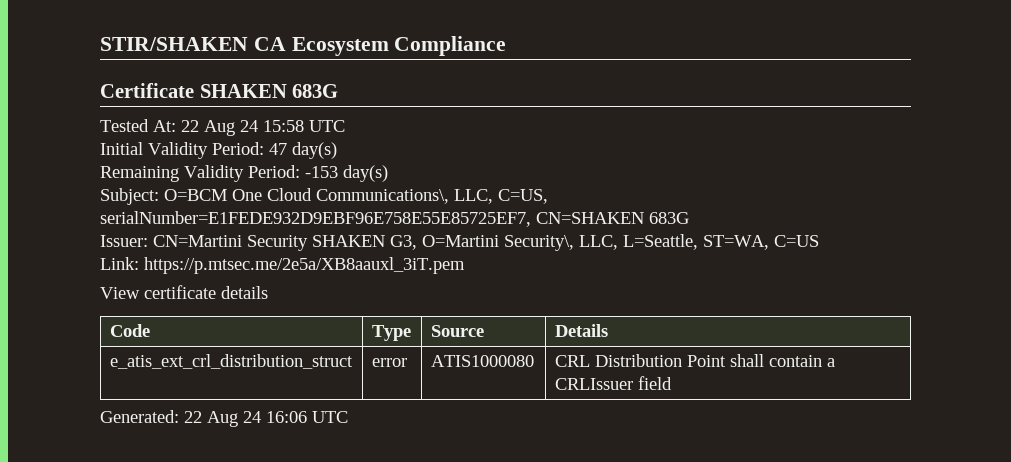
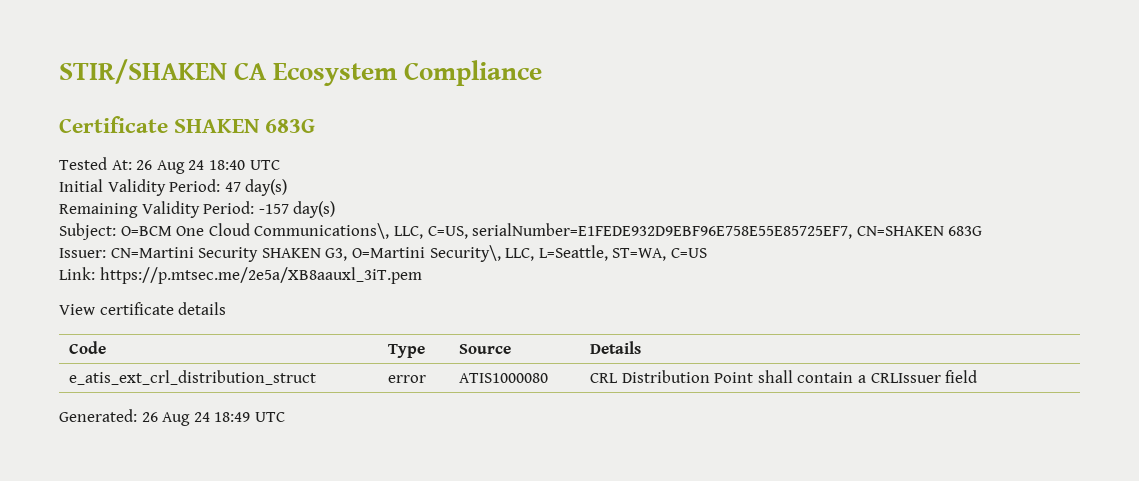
[181,120,304,136] 22 Aug 24 15:58 -> [136,160,245,174] 26 Aug 24 18:40
[305,166,338,178] -153 -> [258,204,289,214] -157
[184,411,307,427] 22 Aug 24 16:06 -> [141,412,251,426] 26 Aug 24 18:49

